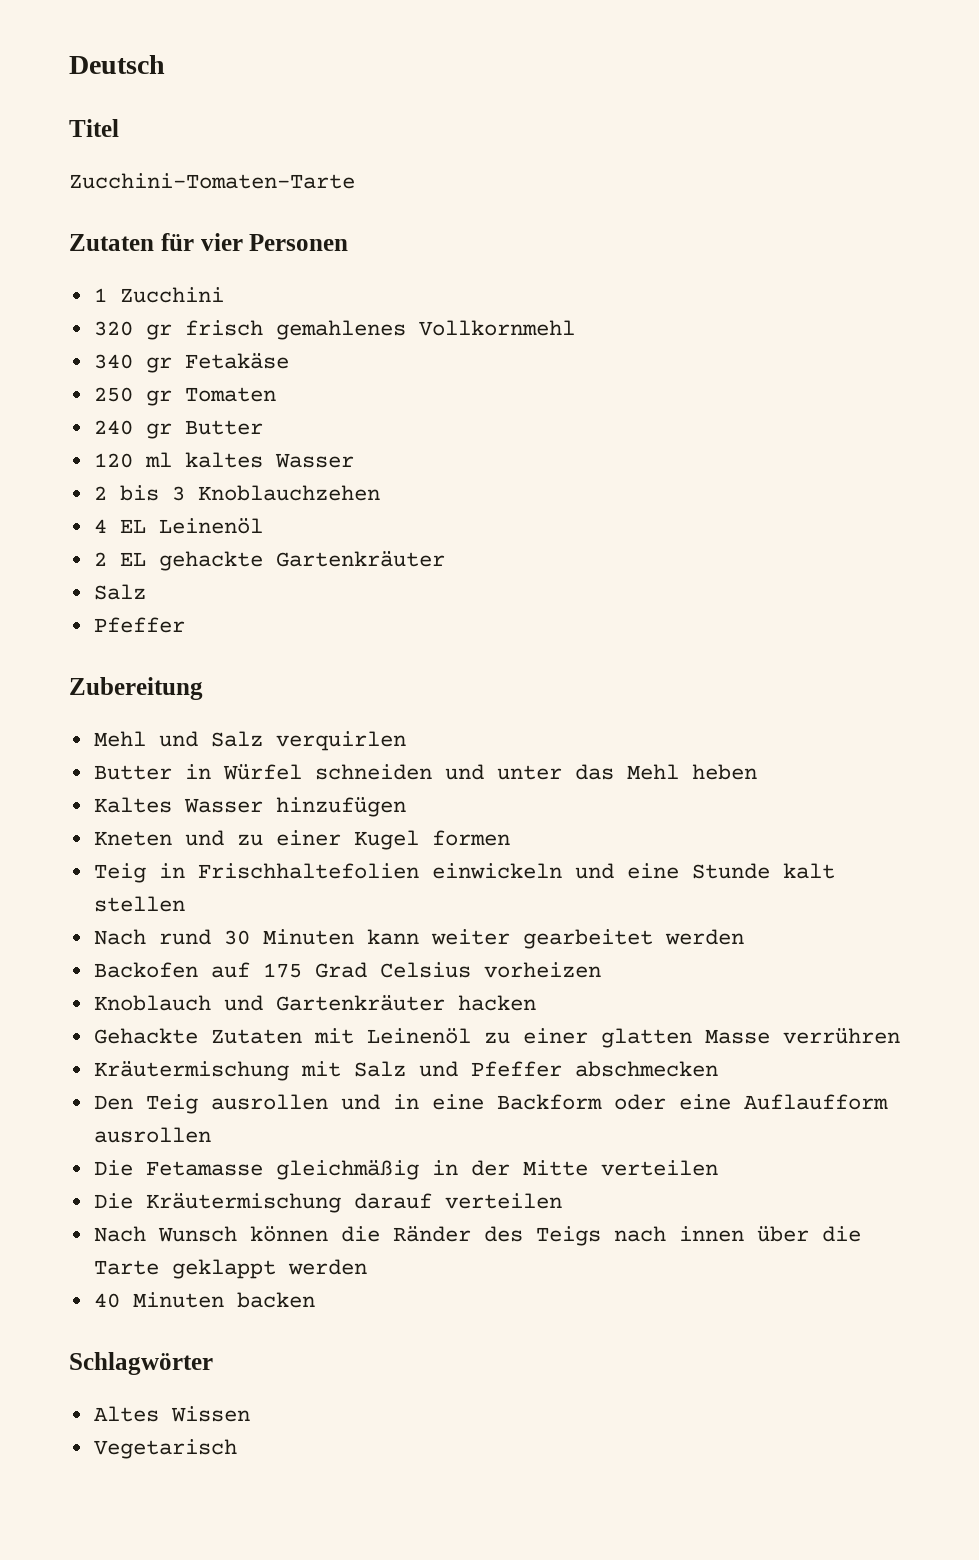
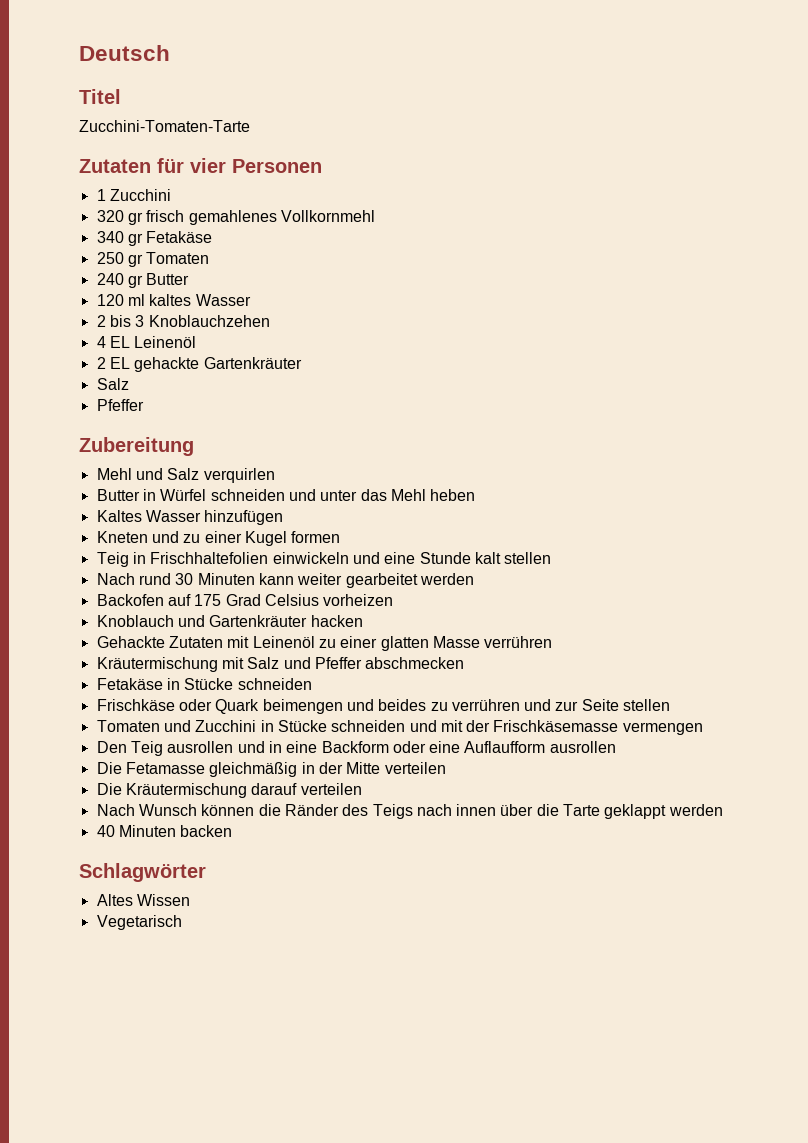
(718, 1069) none -> [96,678,312,690] [96,699,671,714] [96,720,703,735] // Fetakäse in Stücke schneiden // Frischkäse oder Quark beimengen und beides zu verrühren und zur Seite stellen // Tomaten und Zucchini in Stücke schneiden und mit der Frischkäsemasse vermengen

